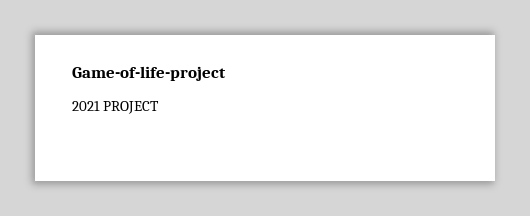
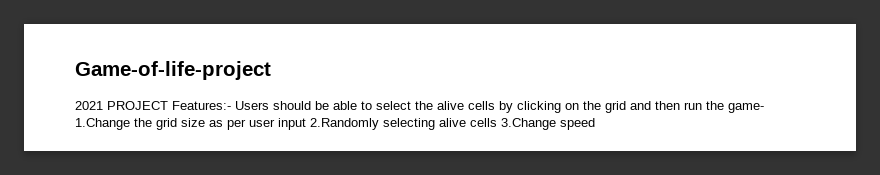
(159, 107) none -> [172,101,764,113] [75,118,595,130] Features:- Users should be able to select the alive cells by clicking on the grid and then run the game- 1.Change the grid size as per user input 2.Randomly selecting alive cells 3.Change speed

